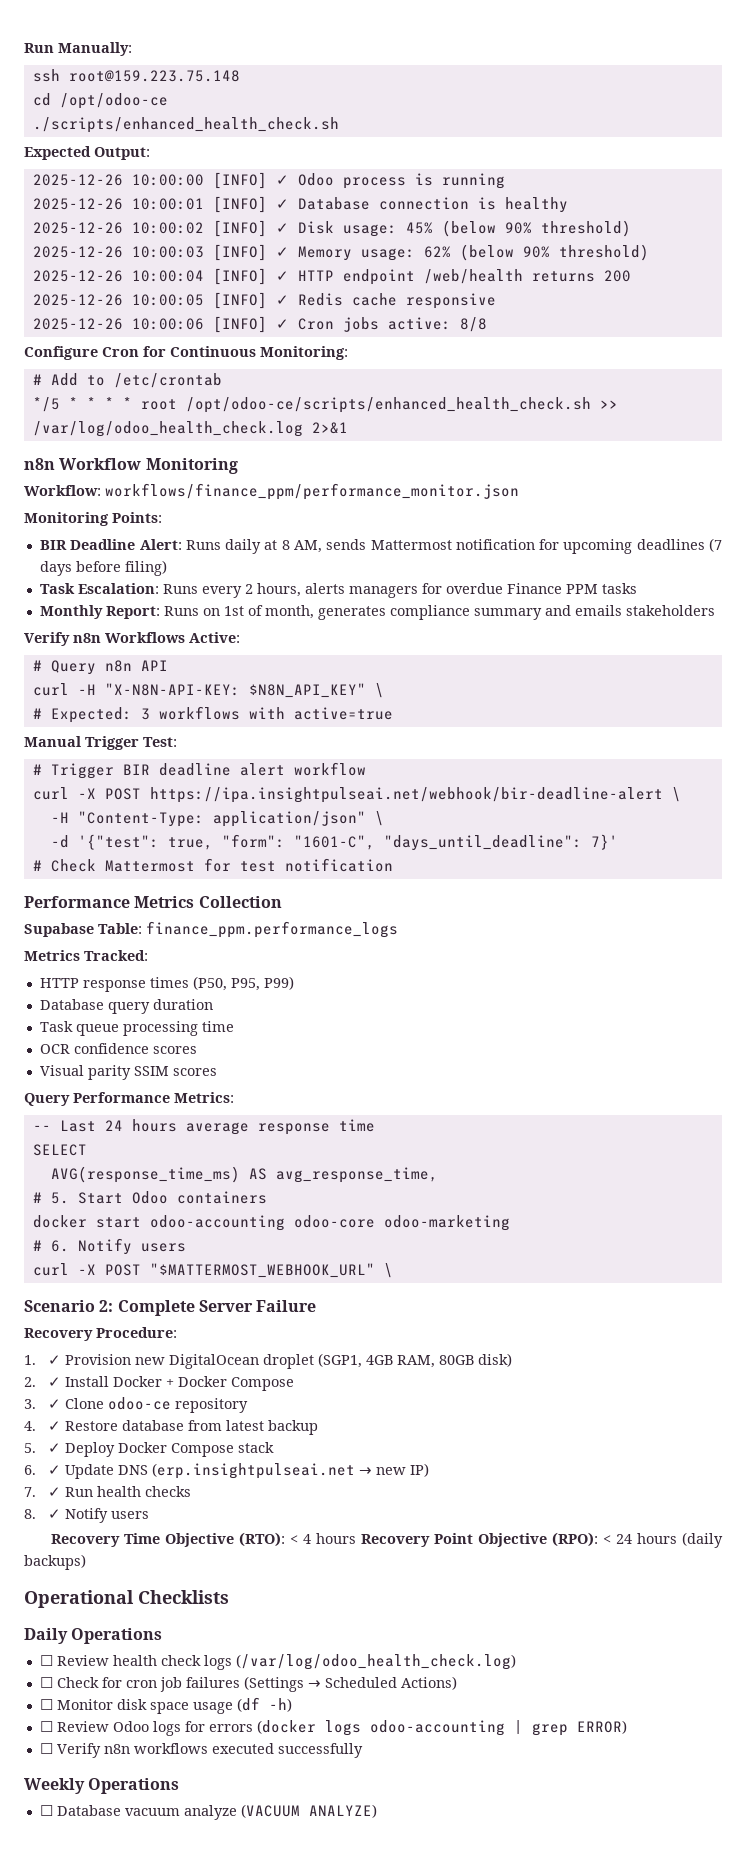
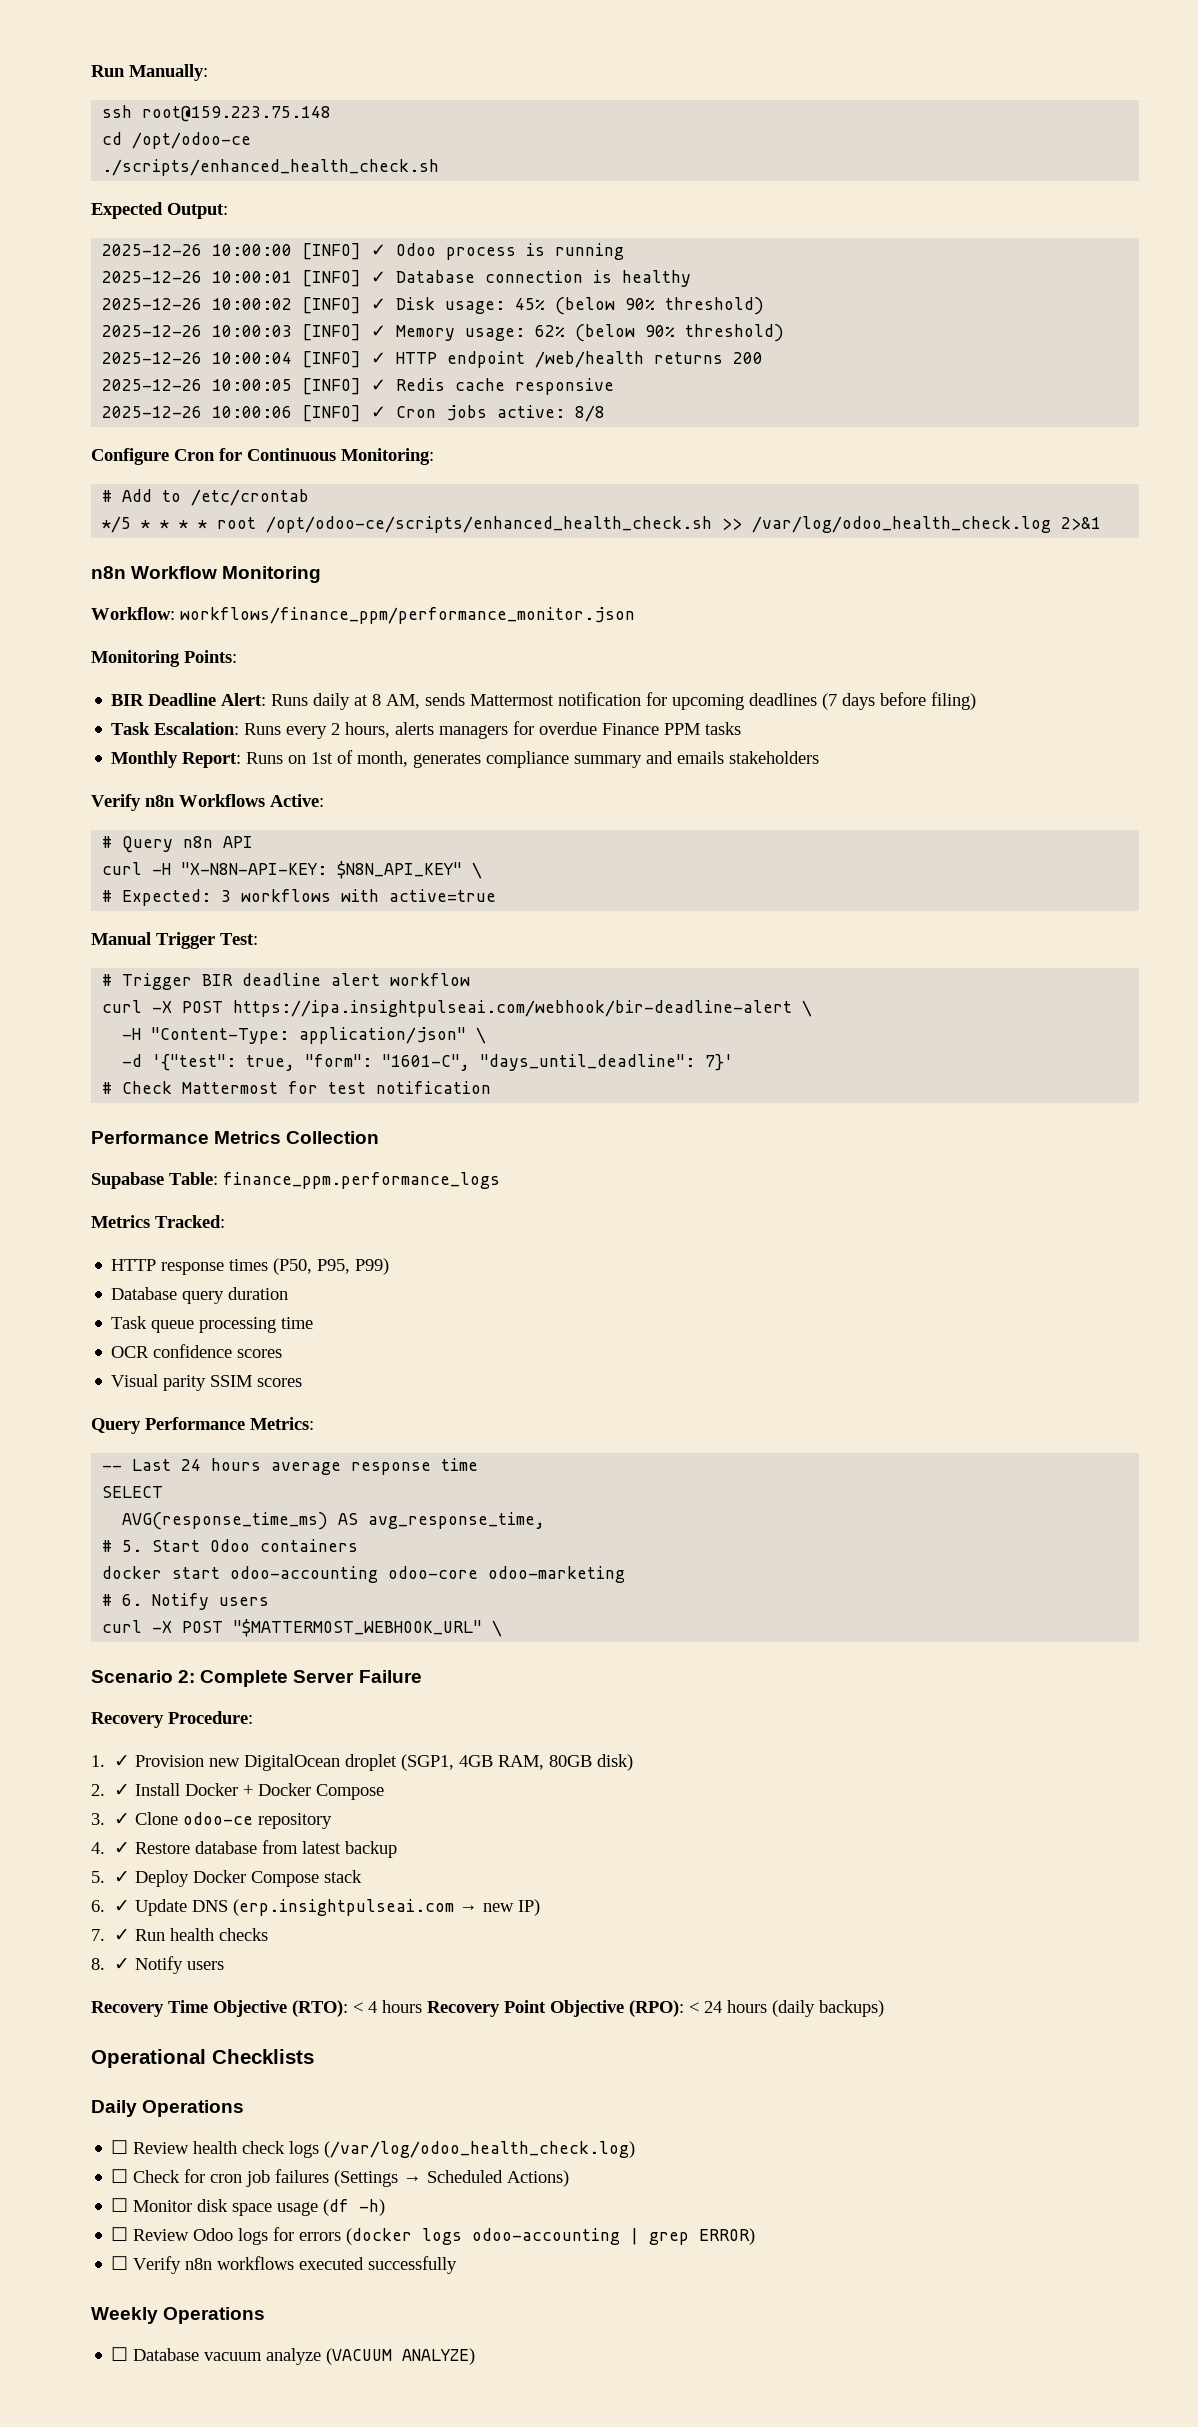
[149,787,663,803] https://ipa.insightpulseai.net/webhook/bir-deadline-alert -> [233,1000,793,1017] https://ipa.insightpulseai.com/webhook/bir-deadline-alert
[152,1463,356,1479] (erp.insightpulseai.net -> [233,1899,455,1916] (erp.insightpulseai.com

